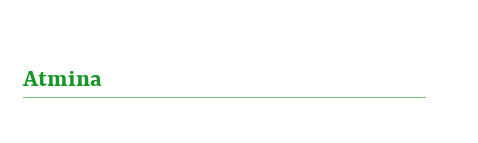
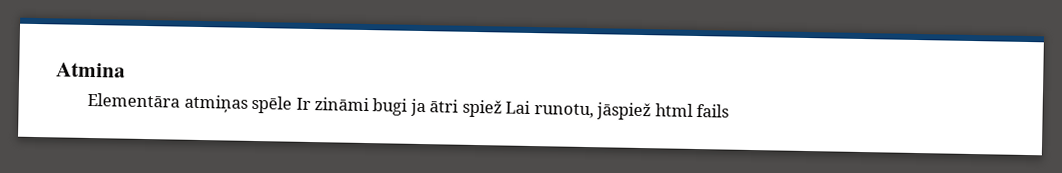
(102, 78) none -> [87,92,730,121] // Elementāra atmiņas spēle Ir zināmi bugi ja ātri spiež Lai runotu, jāspiež html fails

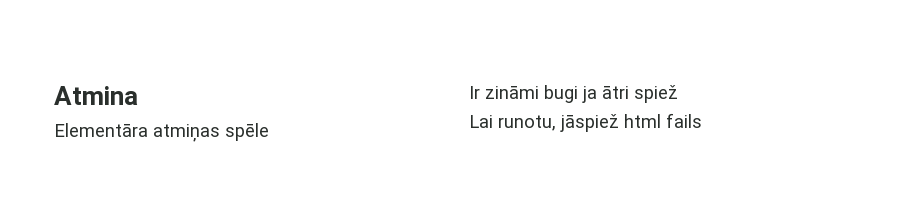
(293, 104) none -> (269, 132) //
(502, 108) none -> (678, 94) //

